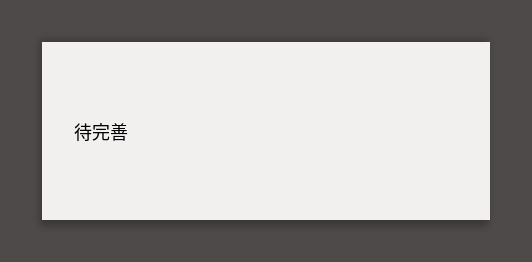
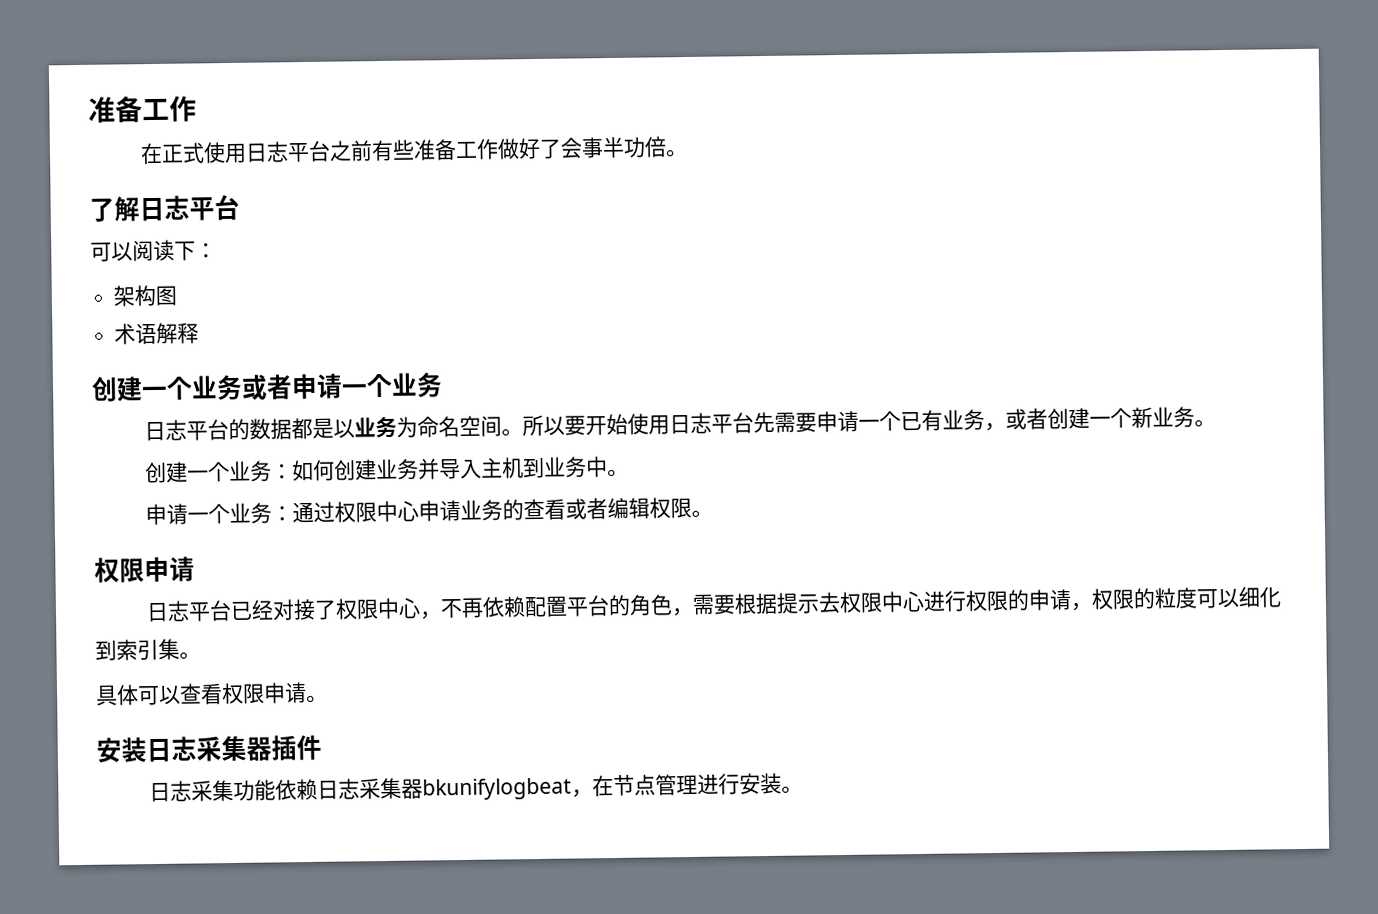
[74,123,128,142] 待完善 -> [88,95,197,123] [140,136,689,165] [89,194,240,222] [90,239,217,262] [113,284,178,307] [114,322,200,345] [91,372,443,402] [144,406,1217,442] [145,456,630,484] [145,497,714,526] [94,556,195,583] [146,586,1283,623] [95,638,201,661] [95,682,328,706] [96,734,322,763] [149,772,804,803] 准备工作 // 在正式使用日志平台之前有些准备工作做好了会事半功倍。 // 了解日志平台 // 可以阅读下： // 架构图 // 术语解释 // 创建一个业务或者申请一个业务 // 日志平台的数据都是以业务为命名空间。所以要开始使用日志平台先需要申请一个已有业务，或者创建一个新业务。 // 创建一个业务：如何创建业务并导入主机到业务中。 // 申请一个业务：通过权限中心申请业务的查看或者编辑权限。 // 权限申请 // 日志平台已经对接了权限中心，不再依赖配置平台的角色，需要根据提示去权限中心进行权限的申请，权限的粒度可以细化到索引集。 // 具体可以查看权限申请。 // 安装日志采集器插件 // 日志采集功能依赖日志采集器bkunifylogbeat，在节点管理进行安装。

